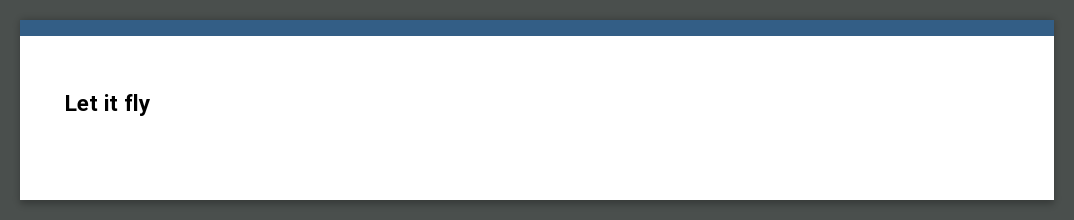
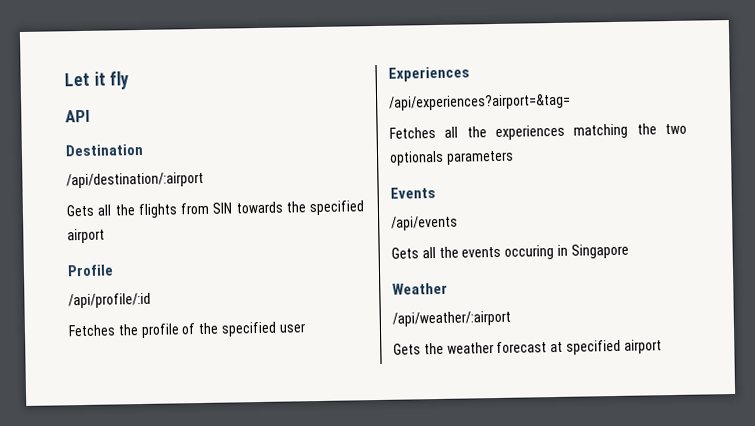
(151, 105) none -> [65,109,90,123] [65,143,143,157] [66,171,204,189] [66,200,365,219] [67,228,105,244] [67,264,114,277] [68,292,151,309] [68,321,306,339] [388,66,470,82] [389,93,571,111] [389,123,687,140] [389,150,514,166] [390,187,436,199] [391,215,458,231] [391,243,629,260] [392,282,448,295] [392,310,511,327] [393,339,662,355] // API // Destination // /api/destination/:airport // Gets all the flights from SIN towards the specified airport // Profile // /api/profile/:id // Fetches the profile of the specified user // Experiences // /api/experiences?airport=&tag= // Fetches all the experiences matching the two optionals parameters // Events // /api/events // Gets all the events occuring in Singapore // Weather // /api/weather/:airport // Gets the weather forecast at specified airport

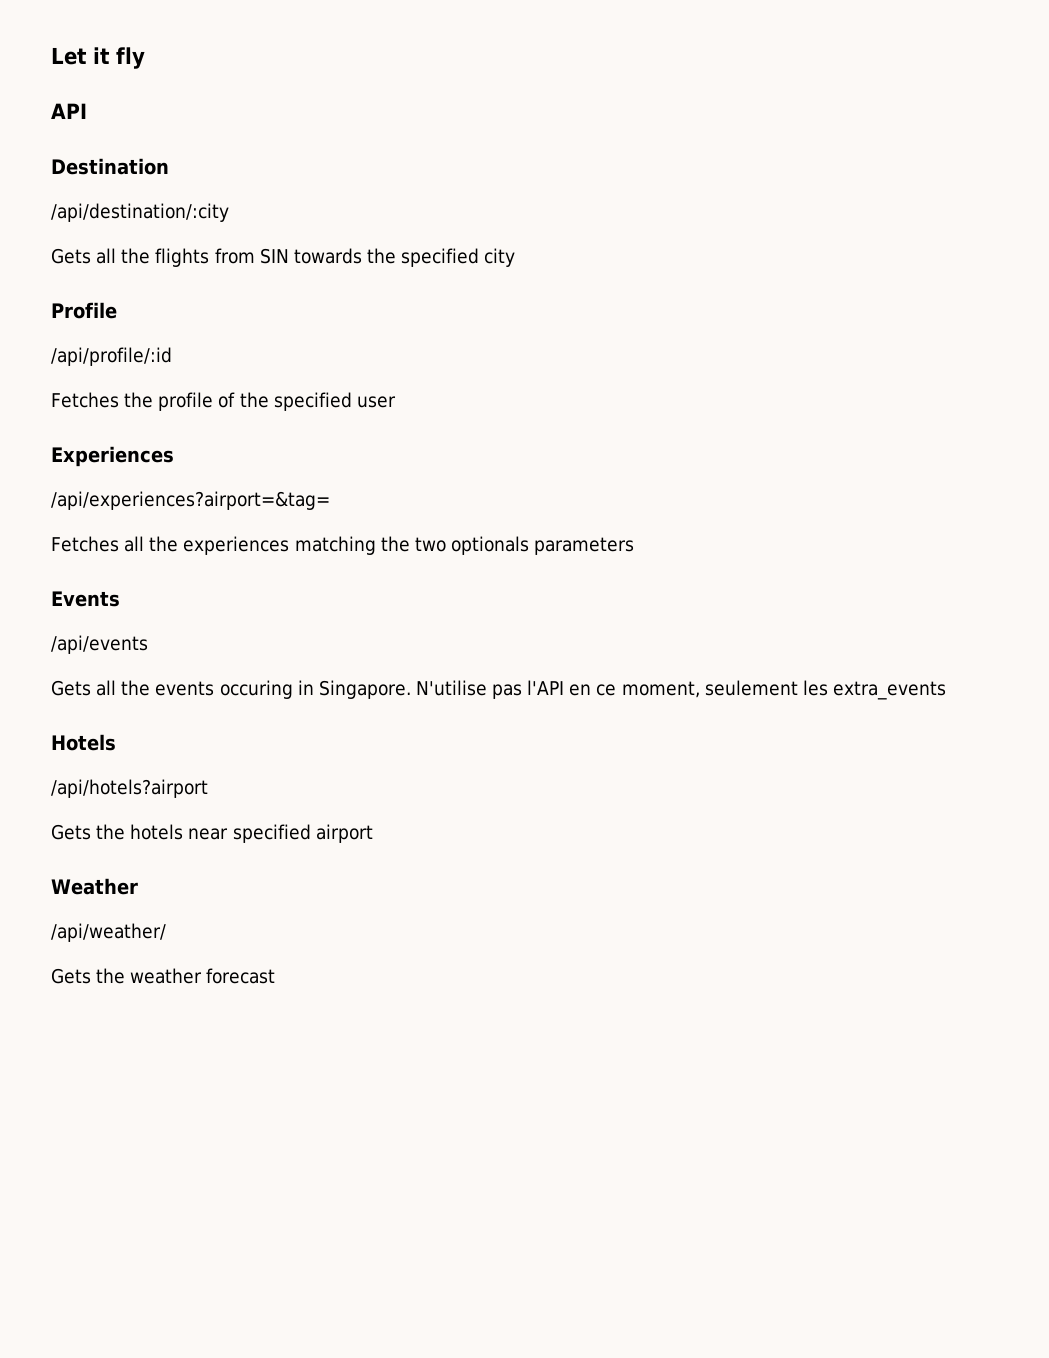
[66,171,204,189] /api/destination/:airport -> [51,203,229,222] /api/destination/:city
[67,228,105,244] airport -> [484,248,516,267] city
[570,243,629,259] Singapore -> [318,680,946,700] [51,734,116,751] [51,779,208,798] [51,824,373,843] Singapore. N'utilise pas l'API en ce moment, seulement les extra_events // Hotels // /api/hotels?airport // Gets the hotels near specified airport
[392,310,511,327] /api/weather/:airport -> [51,923,166,942] /api/weather/
[550,339,662,355] at specified airport -> (276, 976) none

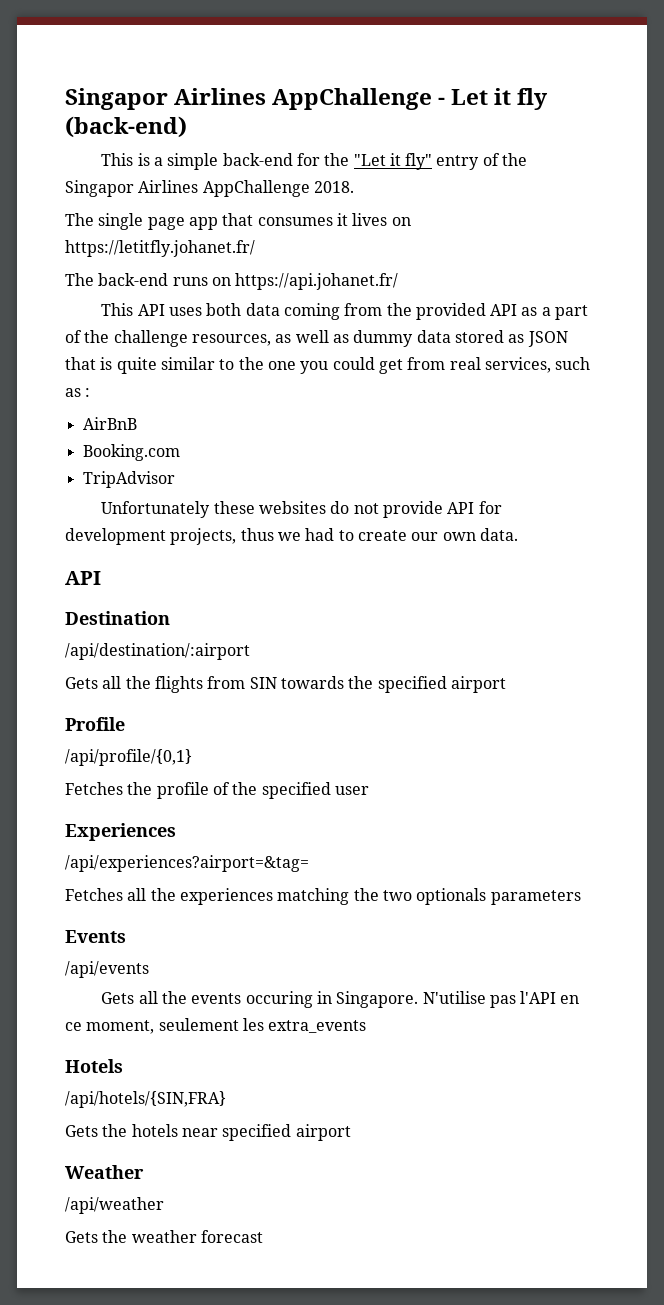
(51, 56) none -> [65,88,446,110] Singapor Airlines AppChallenge -
(145, 58) none -> [65,116,187,138] [101,153,528,170] [65,180,354,197] [65,213,411,230] [65,240,255,257] [65,273,399,290] [101,303,589,320] [65,330,568,347] [65,357,591,374] [65,388,91,397] [82,417,137,430] [82,444,180,461] [82,471,175,488] [101,501,502,518] [65,528,518,545] (back-end) // This is a simple back-end for the "Let it fly" entry of the Singapor Airlines AppChallenge 2018. // The single page app that consumes it lives on https://letitfly.johanet.fr/ // The back-end runs on https://api.johanet.fr/ // This API uses both data coming from the provided API as a part of the challenge resources, as well as dummy data stored as JSON that is quite similar to the one you could get from real services, such as : // AirBnB // Booking.com // TripAdvisor // Unfortunately these websites do not provide API for development projects, thus we had to create our own data.
[51,203,229,222] /api/destination/:city -> [65,643,250,660] /api/destination/:airport
[484,248,516,267] city -> [450,676,506,693] airport
[51,347,172,366] /api/profile/:id -> [65,749,192,766] /api/profile/{0,1}
[51,779,208,798] /api/hotels?airport -> [65,1091,226,1108] /api/hotels/{SIN,FRA}
[51,923,166,942] /api/weather/ -> [65,1197,164,1214] /api/weather

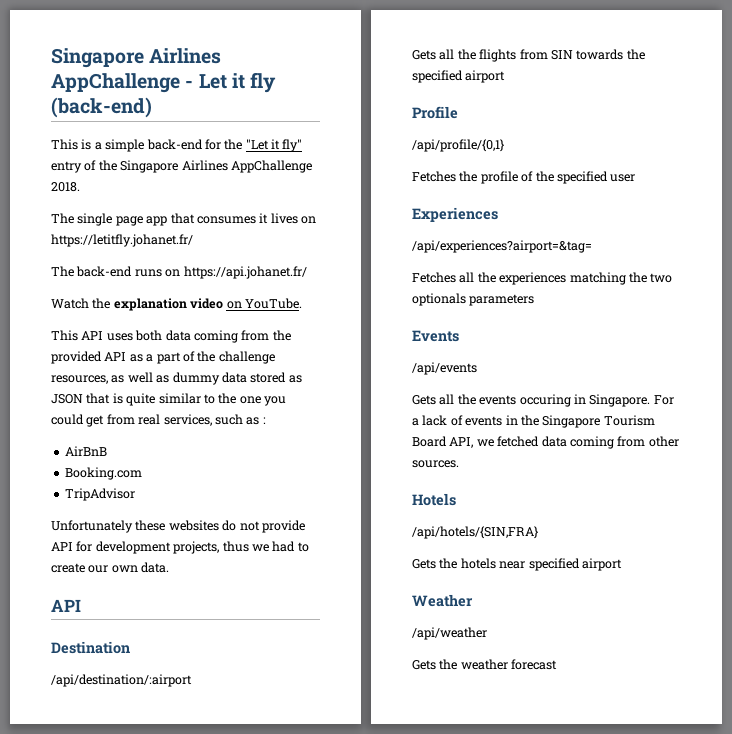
[65,88,168,110] Singapor -> [51,48,144,68] Singapore
[65,180,134,197] Singapor -> [120,160,179,173] Singapore
(399, 281) none -> [51,298,302,311] // Watch the explanation video on YouTube.
[422,991,580,1008] [65,1018,367,1034] N'utilise pas l'API en ce moment, seulement les extra_events -> [653,395,674,405] [412,415,655,428] [412,436,679,449] [412,460,459,468] For a lack of events in the Singapore Tourism Board API, we fetched data coming from other sources.

